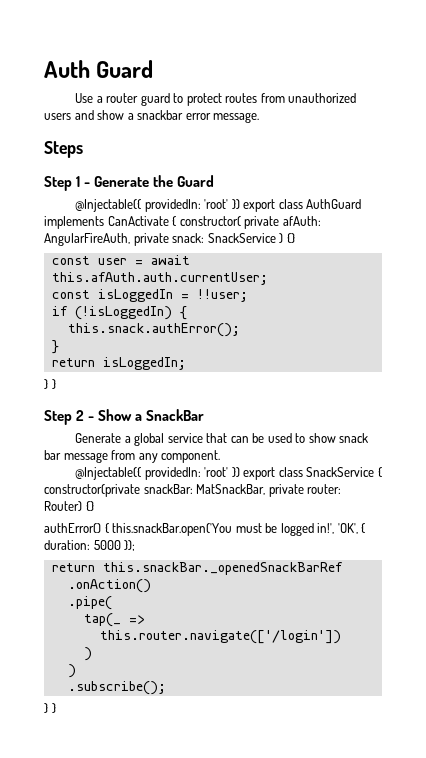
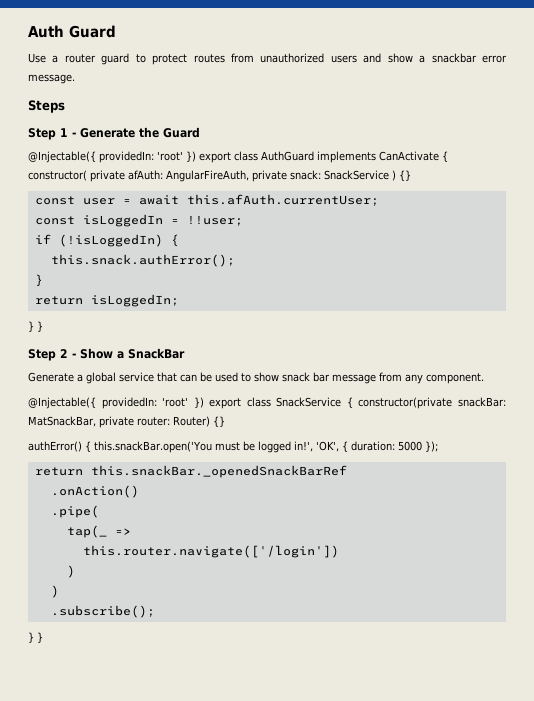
[51,272,268,285] this.afAuth.auth.currentUser; -> [186,194,379,206] this.afAuth.currentUser;

